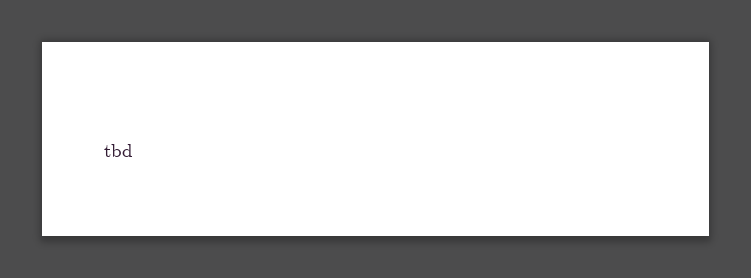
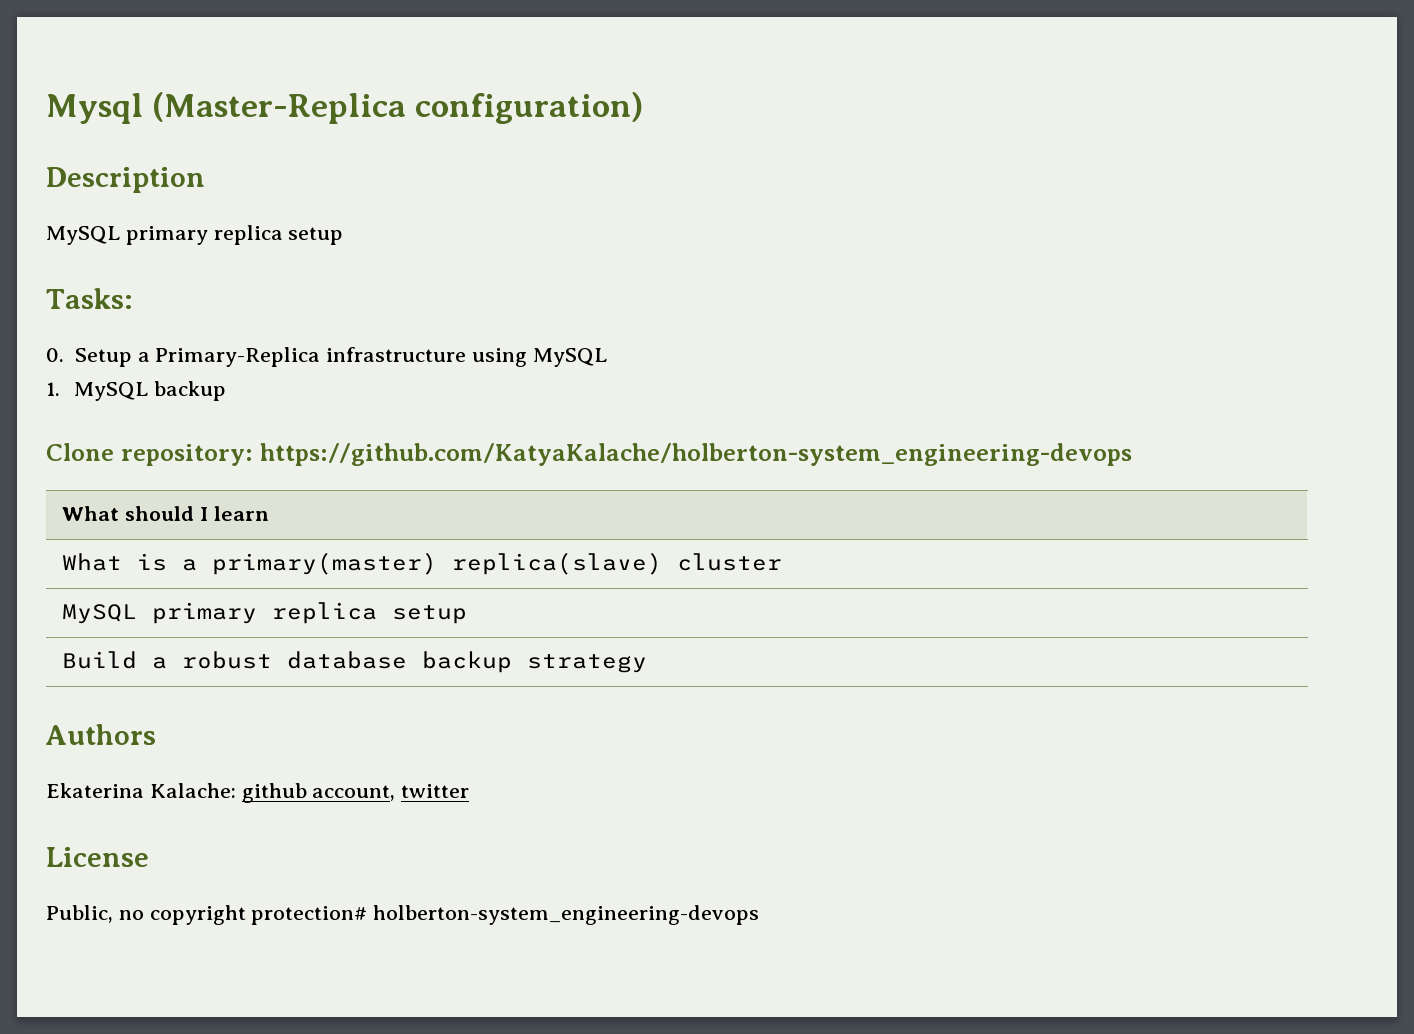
[104,144,133,157] tbd -> [46,92,644,124] [46,167,205,193] [46,225,344,245] [46,288,133,309] [46,347,607,367] [46,381,227,401] [46,443,1133,466] [62,506,269,521] [62,552,783,575] [62,602,468,624] [62,651,648,673] [45,724,156,745] [46,783,470,803] [46,847,149,867] [46,905,760,925] Mysql (Master-Replica configuration) // Description // MySQL primary replica setup // Tasks: // 0. Setup a Primary-Replica infrastructure using MySQL // 1. MySQL backup // Clone repository: https://github.com/KatyaKalache/holberton-system_engineering-devops // What should I learn // What is a primary(master) replica(slave) cluster // MySQL primary replica setup // Build a robust database backup strategy // Authors // Ekaterina Kalache: github account, twitter // License // Public, no copyright protection# holberton-system_engineering-devops

